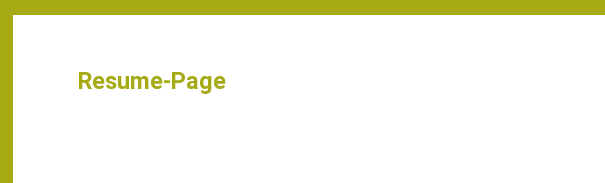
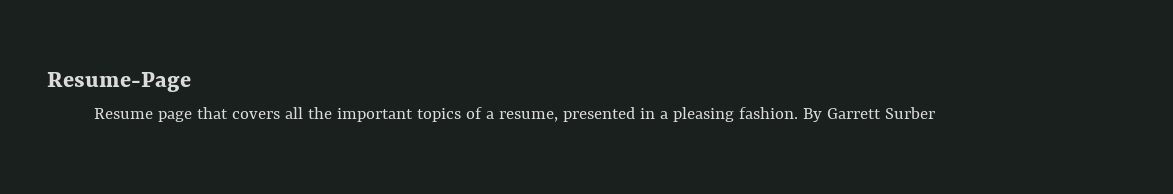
(226, 83) none -> [94,107,936,122] // Resume page that covers all the important topics of a resume, presented in a pleasing fashion. By Garrett Surber

